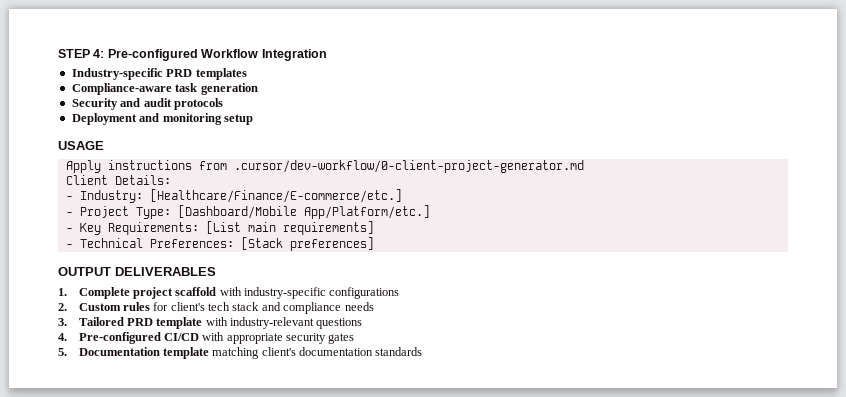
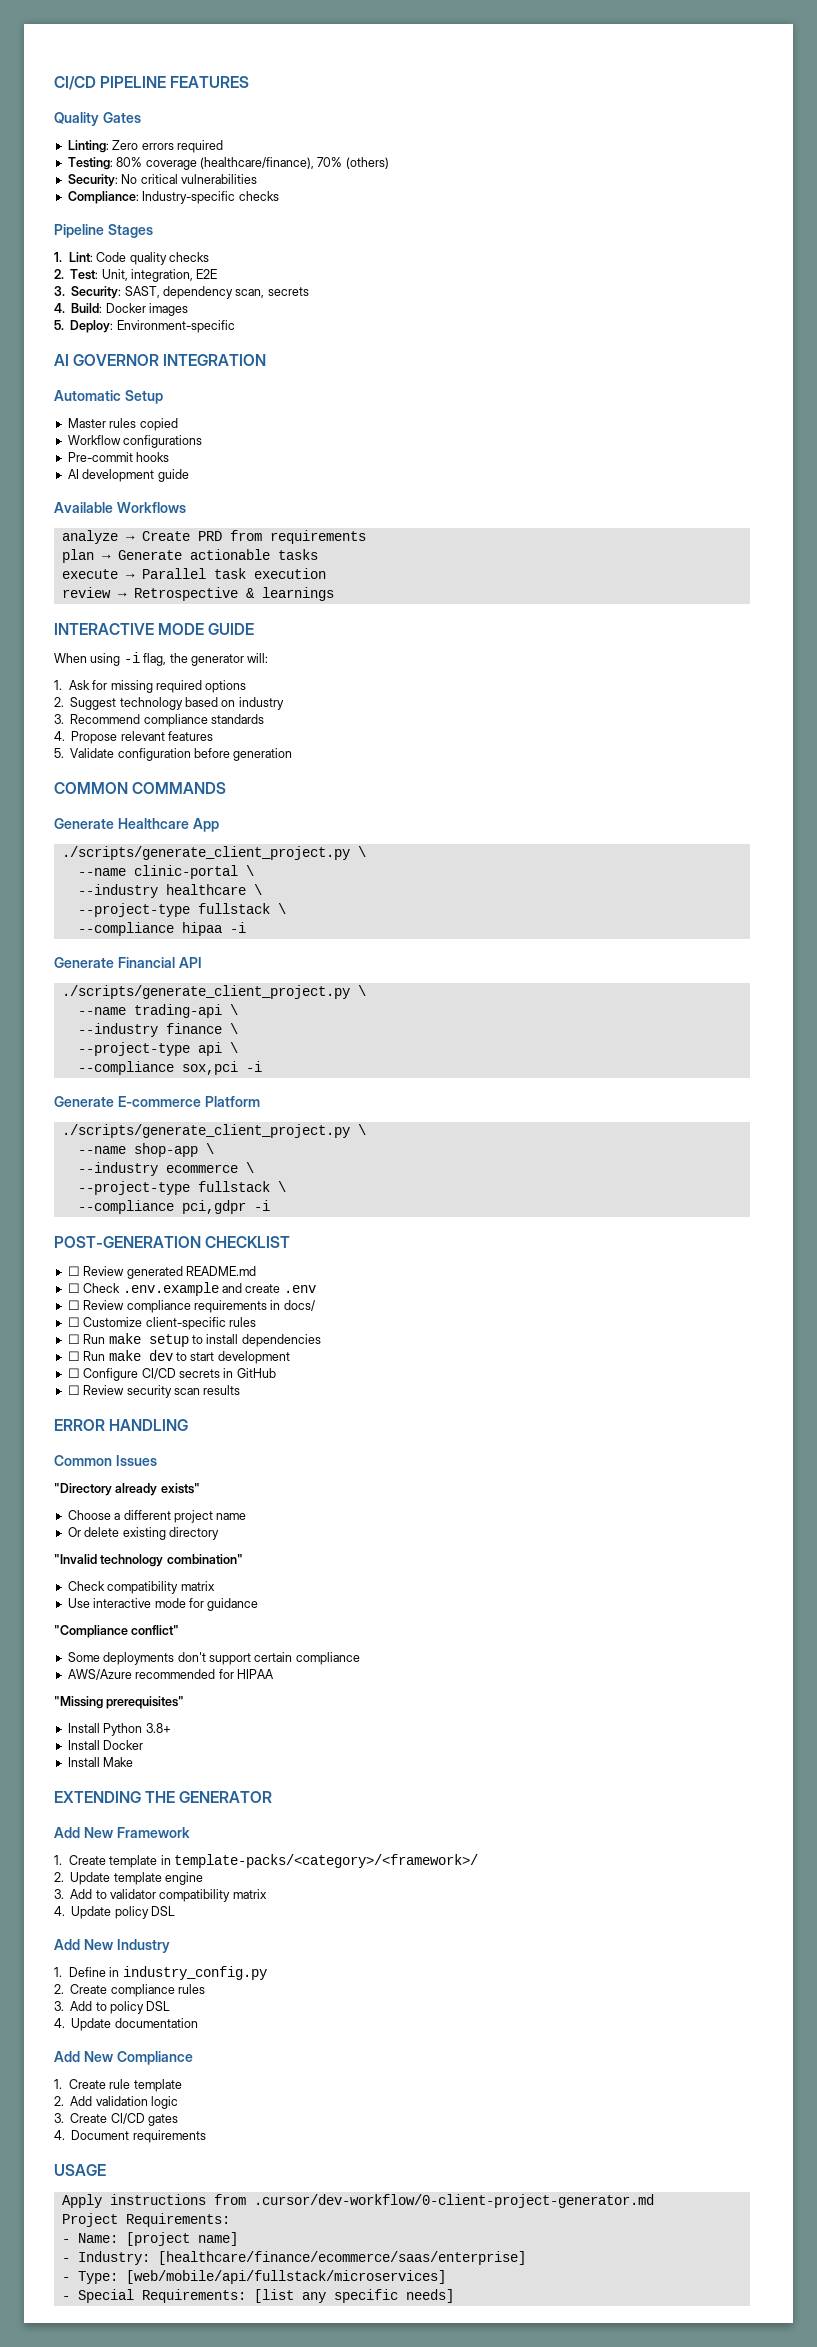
[58,49,327,61] [71,68,247,80] [71,83,258,95] [71,98,223,110] [71,113,253,125] STEP 4: Pre-configured Workflow Integration // Industry-specific PRD templates // Compliance-aware task generation // Security and audit protocols // Deployment and monitoring setup -> [54,76,250,90] [54,112,141,126] [67,140,223,153] [67,157,389,170] [67,174,257,187] [67,191,279,204] [54,224,153,238] [54,252,209,265] [54,269,218,282] [54,286,309,299] [54,303,188,316] [54,320,235,333] [54,354,267,366] [54,390,163,404] [67,418,178,431] [67,435,203,448] [67,452,170,462] [67,469,189,482] [54,502,186,513] [61,530,366,544] [61,549,318,563] [61,568,326,579] [61,587,334,601] [54,623,255,635] [54,652,269,666] [54,680,247,693] [54,697,284,710] [54,714,264,727] [54,731,213,744] [54,748,293,761] [54,782,227,794] [54,818,219,832] [61,846,366,860] [77,865,254,879] [77,884,262,898] [77,903,286,917] [77,922,246,936] [54,957,202,968] [61,985,366,999] [77,1004,238,1018] [77,1023,238,1037] [77,1042,238,1056] [77,1061,262,1075] [54,1096,260,1107] [61,1124,366,1138] [77,1143,214,1157] [77,1162,254,1176] [77,1181,286,1195] [77,1200,270,1214] [54,1236,291,1248] [67,1266,256,1279] [67,1282,316,1296] [67,1300,315,1313] [67,1317,256,1330] [67,1333,321,1347] [67,1350,290,1364] [67,1368,276,1381] [67,1385,241,1398] [54,1419,189,1431] [54,1455,157,1466] [54,1483,200,1496] [67,1510,247,1523] [67,1527,219,1540] [54,1554,243,1567] [67,1581,215,1594] [67,1598,259,1611] [54,1625,180,1638] [67,1652,360,1665] [67,1669,274,1680] [54,1696,185,1709] [67,1723,171,1736] [67,1740,144,1750] [67,1757,134,1767] [54,1791,273,1803] [54,1827,190,1838] [54,1854,478,1868] [54,1872,203,1885] [54,1889,267,1902] [54,1906,175,1919] [54,1939,170,1953] [54,1966,267,1980] [54,1984,205,1997] [54,2001,171,2014] [54,2018,198,2031] [54,2051,193,2065] [54,2079,182,2092] [54,2096,178,2109] [54,2113,178,2126] [54,2130,206,2143] CI/CD PIPELINE FEATURES // Quality Gates // Linting: Zero errors required // Testing: 80% coverage (healthcare/finance), 70% (others) // Security: No critical vulnerabilities // Compliance: Industry-specific checks // Pipeline Stages // 1. Lint: Code quality checks // 2. Test: Unit, integration, E2E // 3. Security: SAST, dependency scan, secrets // 4. Build: Docker images // 5. Deploy: Environment-specific // AI GOVERNOR INTEGRATION // Automatic Setup // Master rules copied // Workflow configurations // Pre-commit hooks // AI development guide // Available Workflows // analyze → Create PRD from requirements // plan → Generate actionable tasks // execute → Parallel task execution // review → Retrospective & learnings // INTERACTIVE MODE GUIDE // When using -i flag, the generator will: // 1. Ask for missing required options // 2. Suggest technology based on industry // 3. Recommend compliance standards // 4. Propose relevant features // 5. Validate configuration before generation // COMMON COMMANDS // Generate Healthcare App // ./scripts/generate_client_project.py \ // --name clinic-portal \ // --industry healthcare \ // --project-type fullstack \ // --compliance hipaa -i // Generate Financial API // ./scripts/generate_client_project.py \ // --name trading-api \ // --industry finance \ // --project-type api \ // --compliance sox,pci -i // Generate E-commerce Platform // ./scripts/generate_client_project.py \ // --name shop-app \ // --industry ecommerce \ // --project-type fullstack \ // --compliance pci,gdpr -i // POST-GENERATION CHECKLIST // ☐ Review generated README.md // ☐ Check .env.example and create .env // ☐ Review compliance requirements in docs/ // ☐ Customize client-specific rules // ☐ Run make setup to install dependencies // ☐ Run make dev to start development // ☐ Configure CI/CD secrets in GitHub // ☐ Review security scan results // ERROR HANDLING // Common Issues // "Directory already exists" // Choose a different project name // Or delete existing directory // "Invalid technology combination" // Check compatibility matrix // Use interactive mode for guidance // "Compliance conflict" // Some deployments don't support certain compliance // AWS/Azure recommended for HIPAA // "Missing prerequisites" // Install Python 3.8+ // Install Docker // Install Make // EXTENDING THE GENERATOR // Add New Framework // 1. Create template in template-packs/<category>/<framework>/ // 2. Update template engine // 3. Add to validator compatibility matrix // 4. Update policy DSL // Add New Industry // 1. Define in industry_config.py // 2. Create compliance rules // 3. Add to policy DSL // 4. Update documentation // Add New Compliance // 1. Create rule template // 2. Add validation logic // 3. Create CI/CD gates // 4. Document requirements
[65,175,171,185] Client Details: -> [61,2213,230,2227] [61,2232,238,2246] Project Requirements: // - Name: [project name]
[149,189,402,203] [65,205,430,219] [65,221,374,235] [65,237,374,251] [58,267,216,276] [58,287,400,299] [58,302,374,314] [58,317,363,329] [58,332,355,344] [58,347,423,359] [Healthcare/Finance/E-commerce/etc.] // - Project Type: [Dashboard/Mobile App/Platform/etc.] // - Key Requirements: [List main requirements] // - Technical Preferences: [Stack preferences] // OUTPUT DELIVERABLES // 1. Complete project scaffold with industry-specific configurations // 2. Custom rules for client's tech stack and compliance needs // 3. Tailored PRD template with industry-relevant questions // 4. Pre-configured CI/CD with appropriate security gates // 5. Documentation template matching client's documentation standards -> [157,2251,526,2265] [61,2270,446,2284] [61,2289,454,2303] [healthcare/finance/ecommerce/saas/enterprise] // - Type: [web/mobile/api/fullstack/microservices] // - Special Requirements: [list any specific needs]

